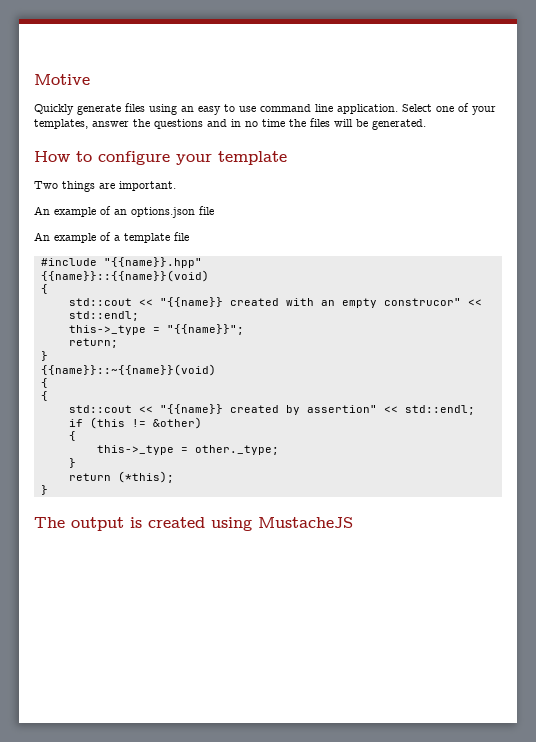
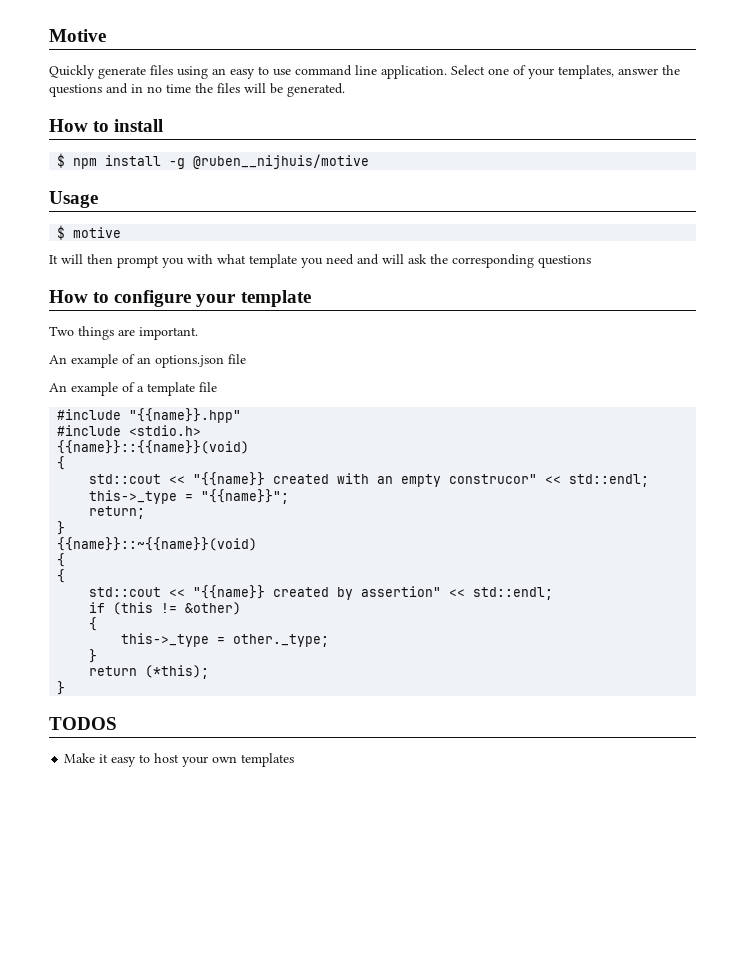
(426, 124) none -> [49,119,164,132] [57,153,370,169] [49,191,98,208] [57,225,122,240] [49,254,591,268] // How to install // $ npm install -g @ruben__nijhuis/motive // Usage // $ motive // It will then prompt you with what template you need and will ask the corresponding questions
(202, 262) none -> [57,425,202,436] // #include <stdio.h>
[34,517,353,531] The output is created using MustacheJS -> [49,717,117,730] [64,753,295,767] TODOS // Make it easy to host your own templates

